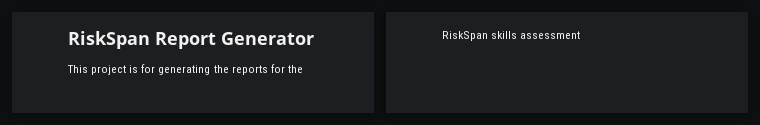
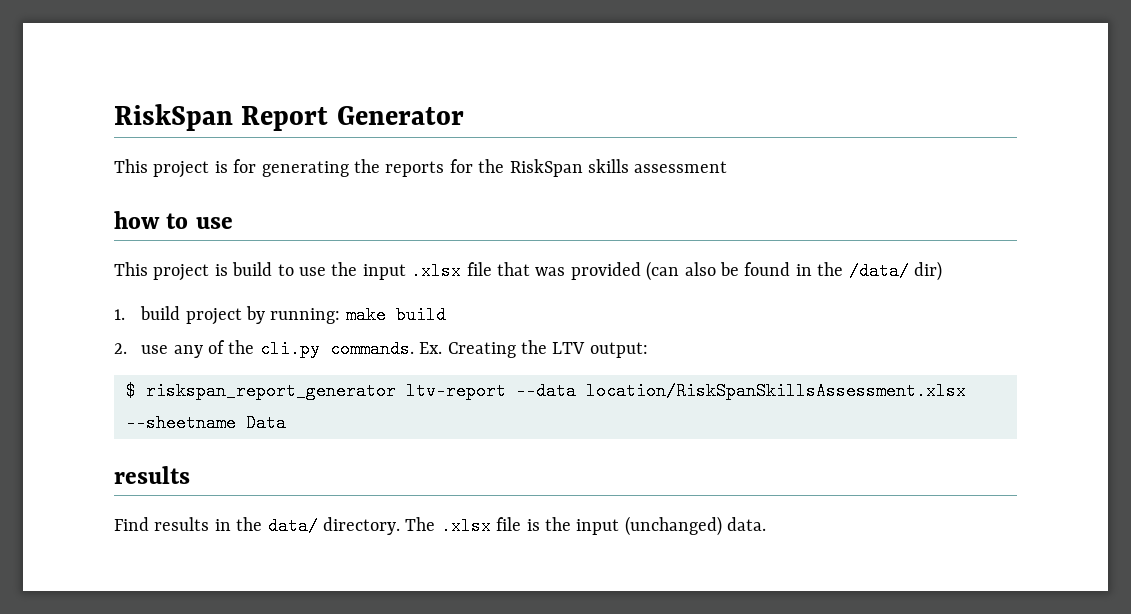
(581, 35) none -> [114,211,233,229] [114,261,942,281] [114,306,446,325] [114,340,648,358] [126,382,966,400] [126,414,286,432] [114,466,190,484] [114,516,767,536] // how to use // This project is build to use the input .xlsx file that was provided (can also be found in the /data/ dir) // 1. build project by running: make build // 2. use any of the cli.py commands. Ex. Creating the LTV output: // $ riskspan_report_generator ltv-report --data location/RiskSpanSkillsAssessment.xlsx --sheetname Data // results // Find results in the data/ directory. The .xlsx file is the input (unchanged) data.

